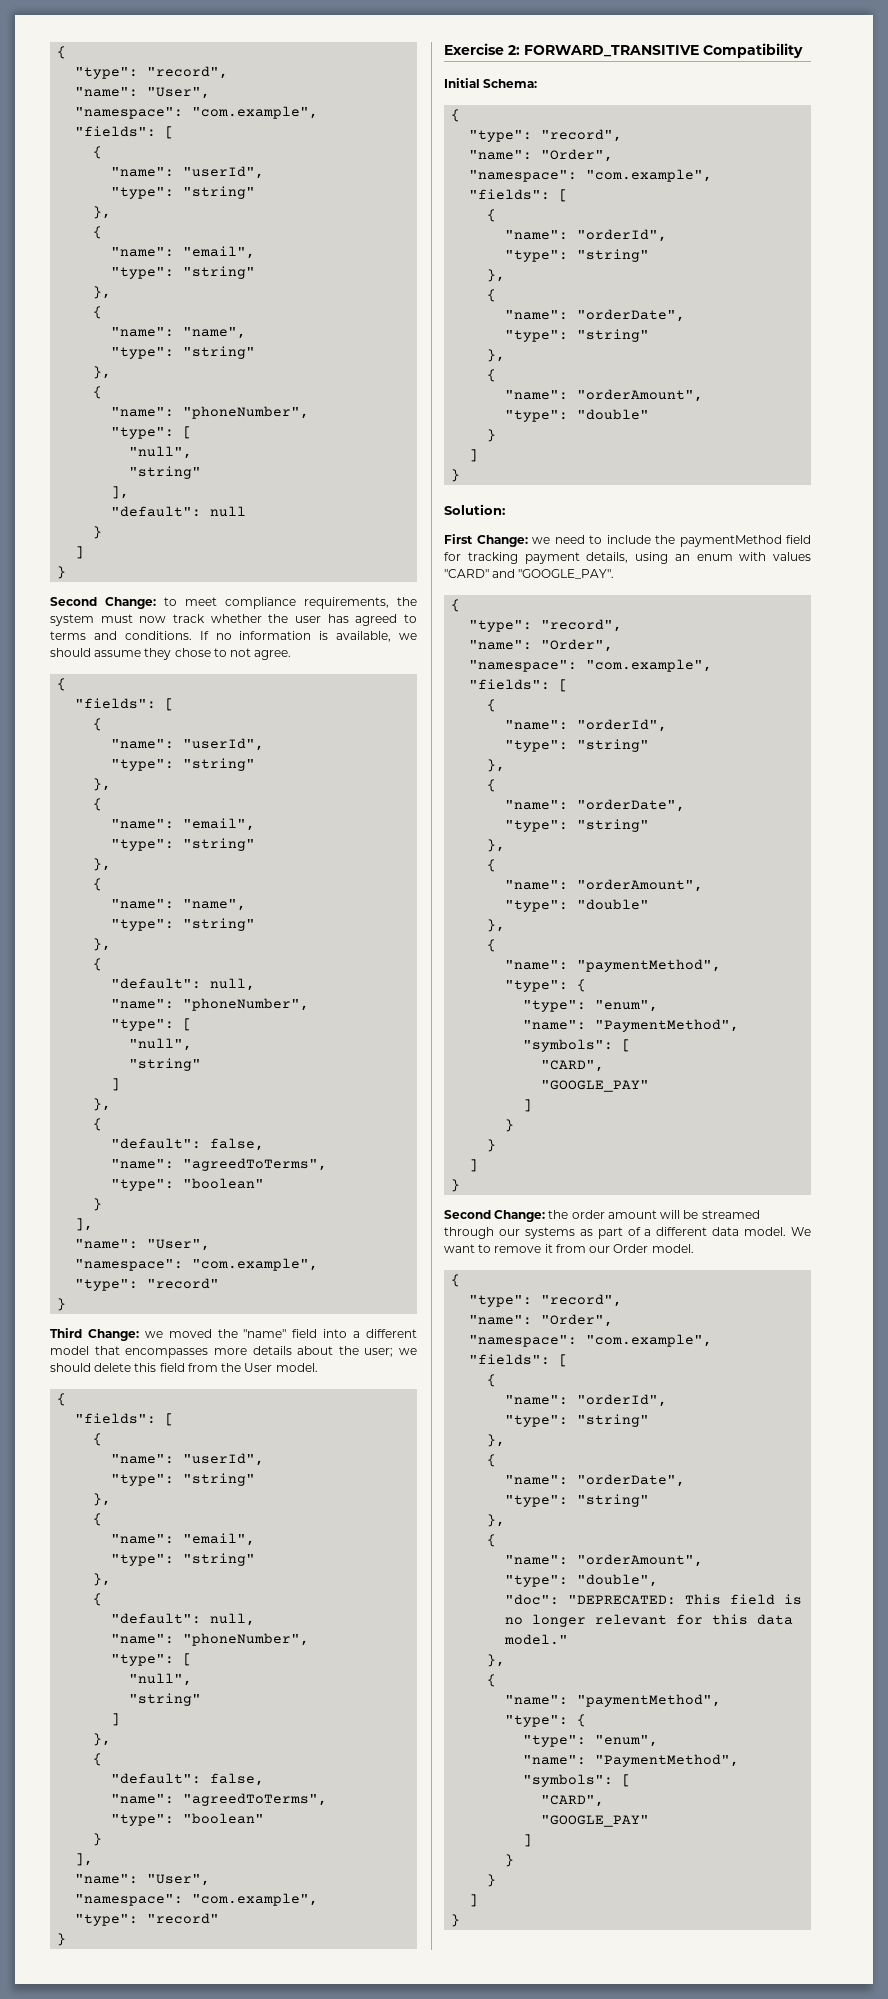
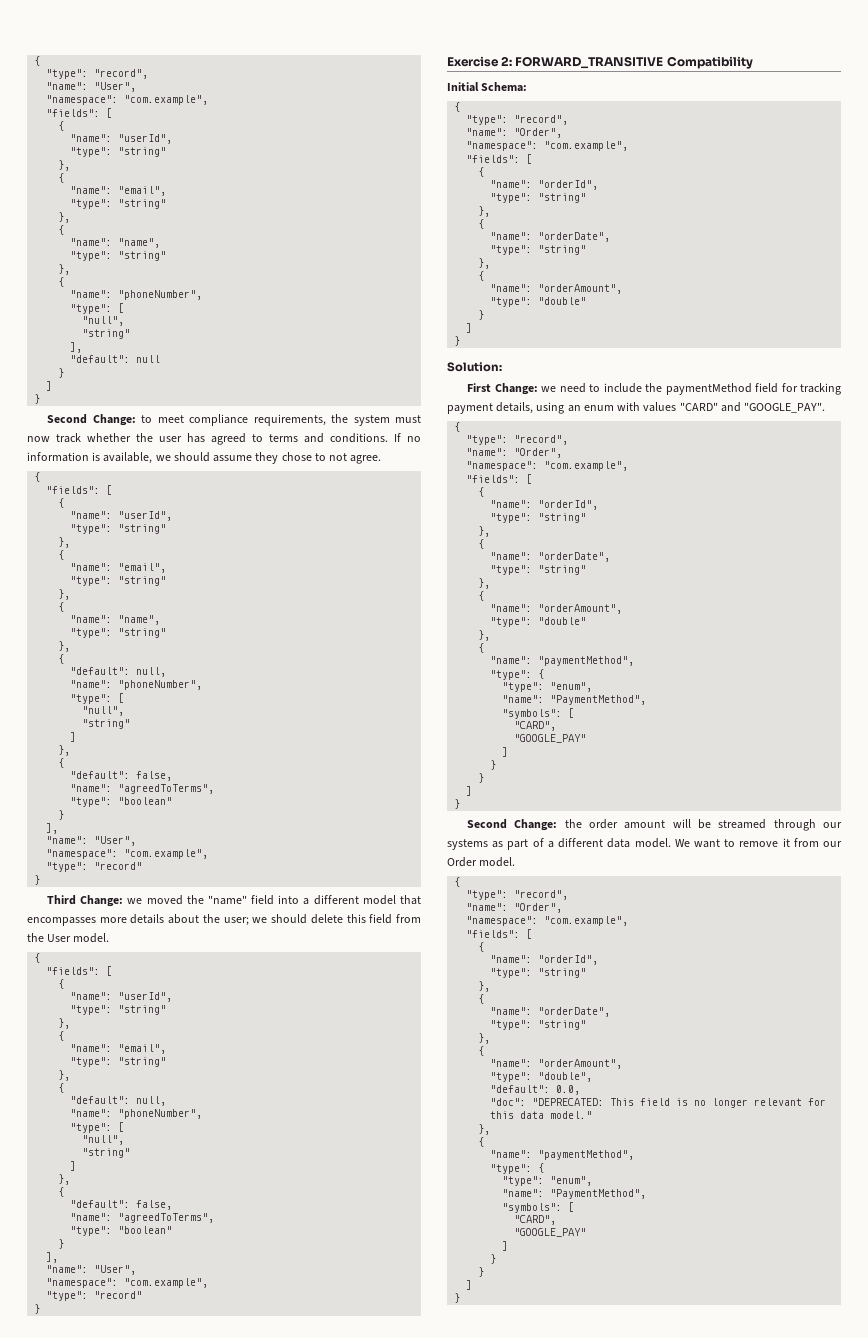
(659, 1580) none -> [490,1085,581,1095] // "default": 0.0,

